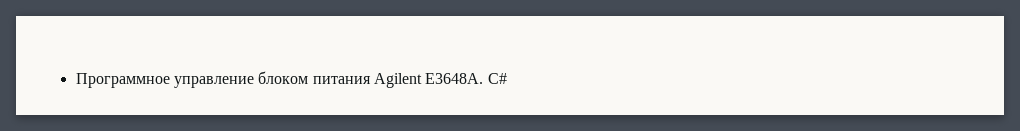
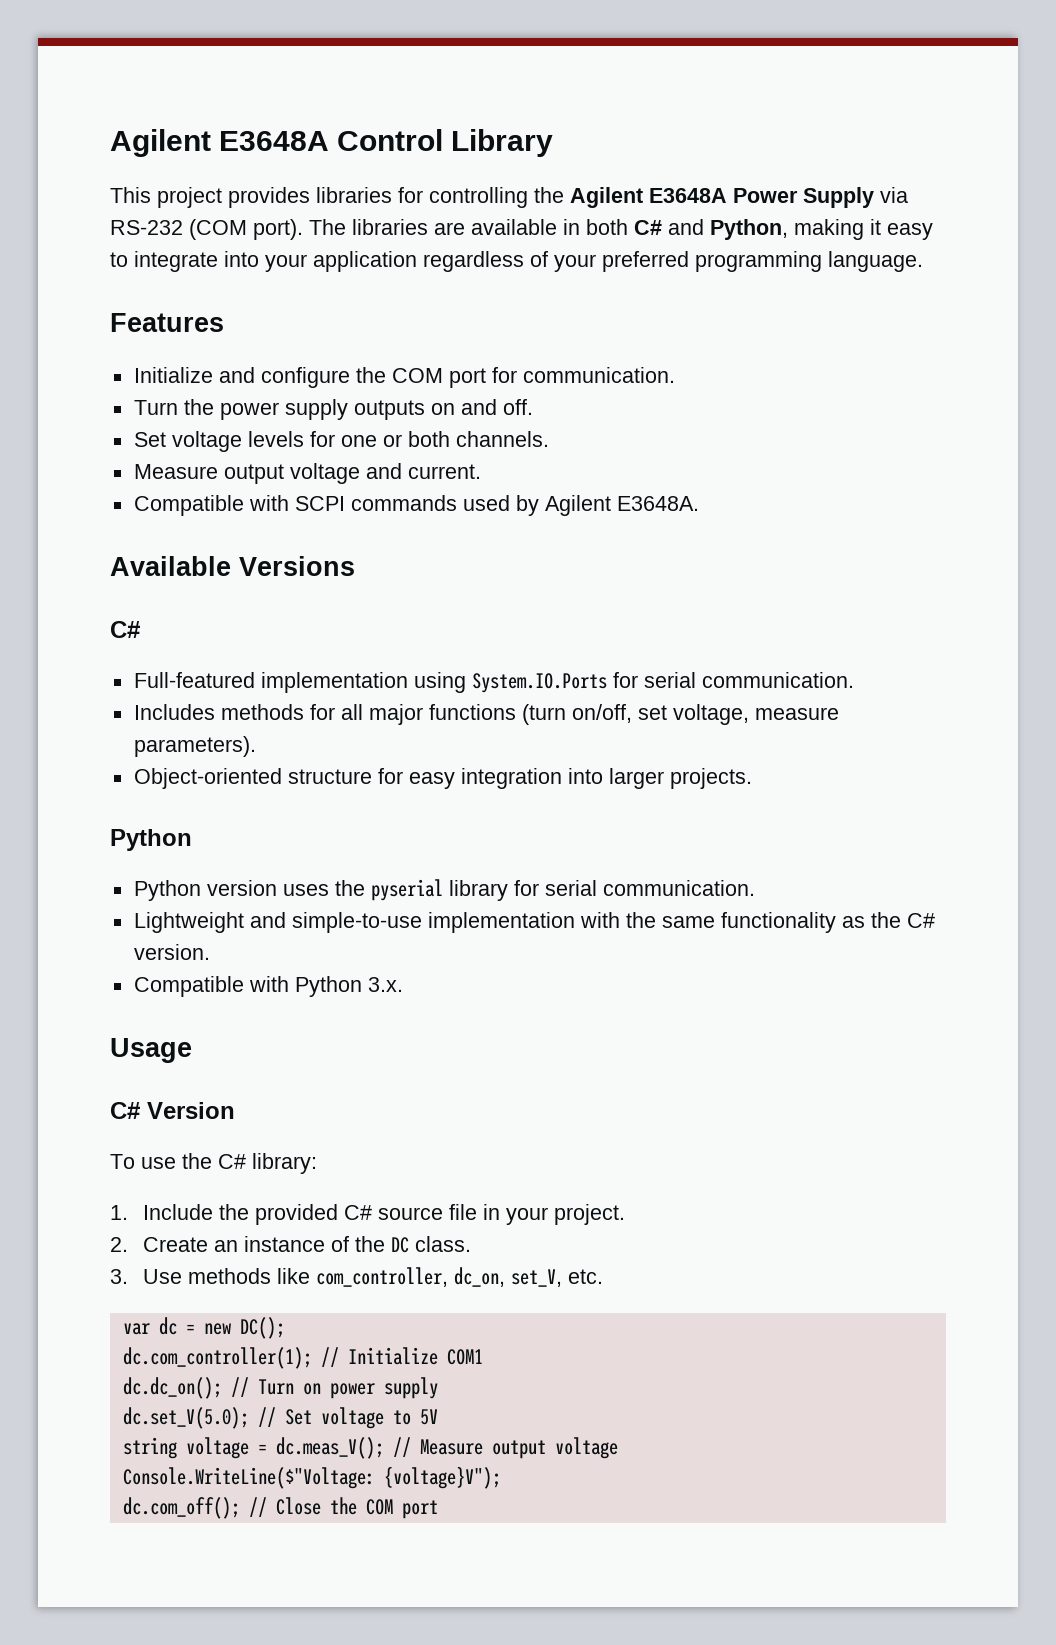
[75,71,371,88] Программное управление блоком питания -> [110,129,554,157] [110,187,908,208] [110,219,933,240] [110,251,923,272] [110,313,224,332] [133,367,675,388] [133,399,533,420] [133,431,549,452] [133,463,481,484] [133,495,539,516] Agilent E3648A Control Library // This project provides libraries for controlling the Agilent E3648A Power Supply via RS-232 (COM port). The libraries are available in both C# and Python, making it easy to integrate into your application regardless of your preferred programming language. // Features // Initialize and configure the COM port for communication. // Turn the power supply outputs on and off. // Set voltage levels for one or both channels. // Measure output voltage and current. // Compatible with SCPI commands used by
[487,73,507,84] C# -> [110,556,355,576] [110,621,140,638] [133,672,854,693] [133,704,839,725] [133,736,256,757] [133,768,752,789] [110,829,192,851] [133,879,755,901] [133,912,935,933] [133,944,210,960] [133,976,403,997] [110,1038,192,1063] [110,1102,235,1119] [110,1153,317,1174] [110,1204,625,1225] [110,1236,471,1253] [110,1267,603,1287] [122,1317,285,1339] [122,1347,483,1369] [122,1377,438,1399] [122,1407,438,1429] [122,1437,618,1459] [122,1466,501,1489] [122,1497,438,1519] // Available Versions // C# // Full-featured implementation using System.IO.Ports for serial communication. // Includes methods for all major functions (turn on/off, set voltage, measure parameters). // Object-oriented structure for easy integration into larger projects. // Python // Python version uses the pyserial library for serial communication. // Lightweight and simple-to-use implementation with the same functionality as the C# version. // Compatible with Python 3.x. // Usage // C# Version // To use the C# library: // 1. Include the provided C# source file in your project. // 2. Create an instance of the DC class. // 3. Use methods like com_controller, dc_on, set_V, etc. // var dc = new DC(); // dc.com_controller(1); // Initialize COM1 // dc.dc_on(); // Turn on power supply // dc.set_V(5.0); // Set voltage to 5V // string voltage = dc.meas_V(); // Measure output voltage // Console.WriteLine($"Voltage: {voltage}V"); // dc.com_off(); // Close the COM port

